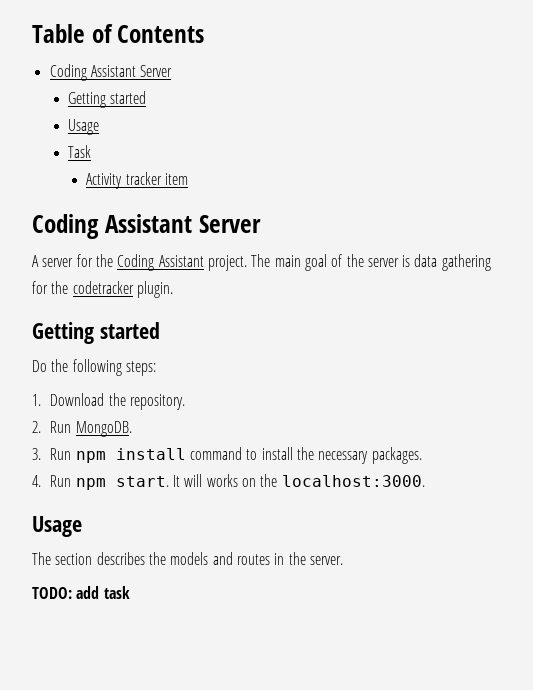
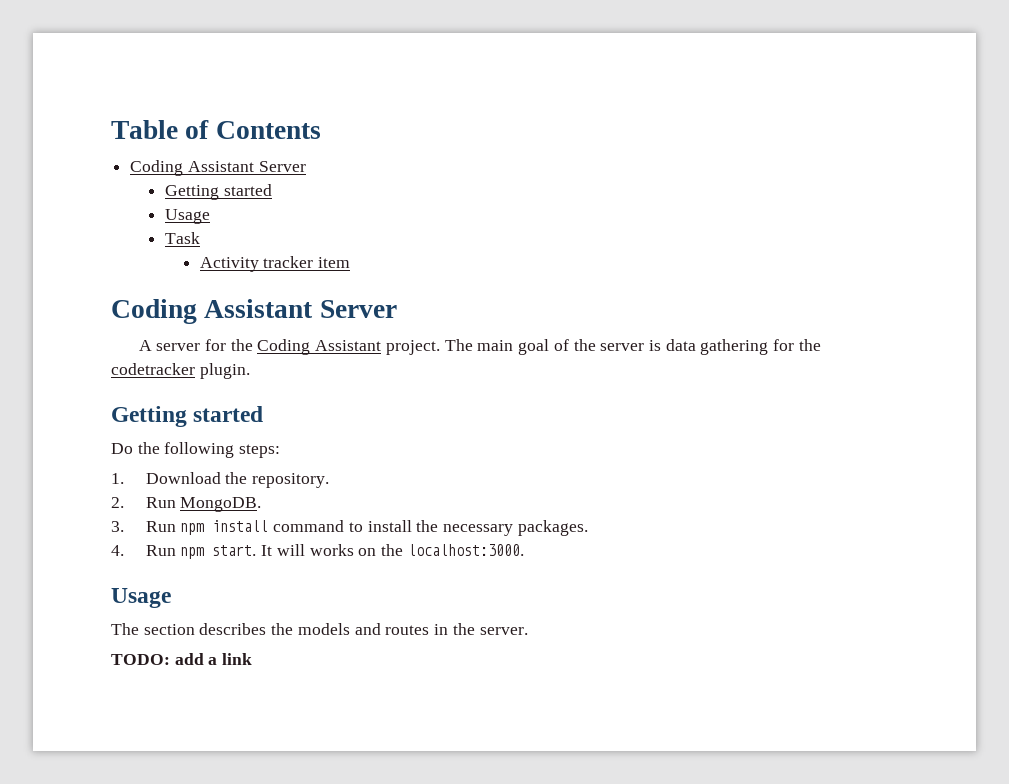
[103,586,130,599] task -> [208,653,253,665] a link

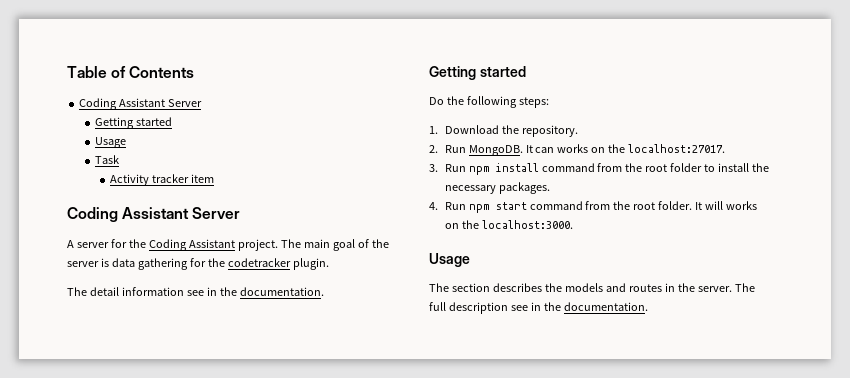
(250, 371) none -> [67,287,324,296] // The detail information see in the documentation.
(262, 504) none -> [525,144,726,153] It can works on the localhost:27017.
(345, 526) none -> [597,163,703,172] from the root folder
[212,545,257,556] start. -> [495,201,693,210] start command from the root folder.
[111,653,253,665] // TODO: add a link -> [734,283,755,292] [429,302,648,314] The full description see in the documentation.

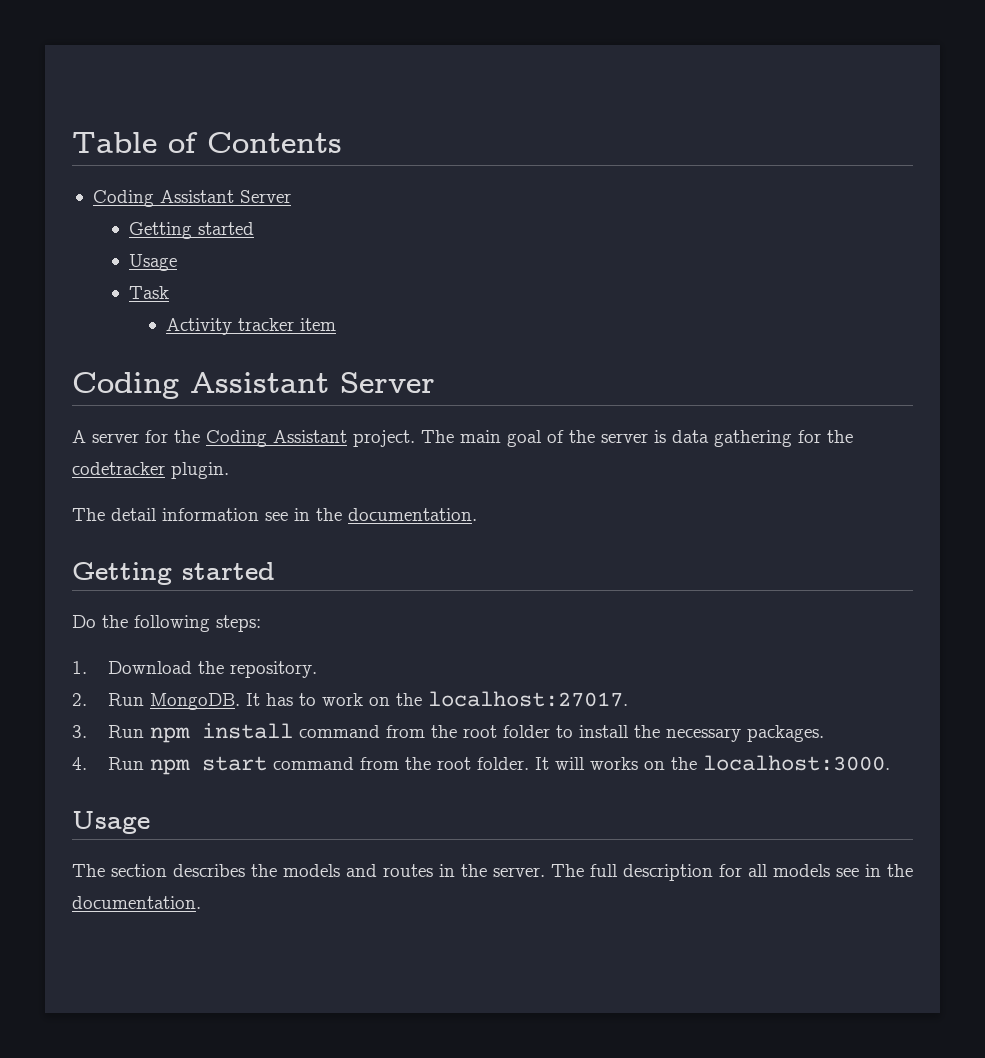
[535,144,589,153] can works -> [266,693,364,706] has to work
(508, 308) none -> [719,864,830,877] for all models

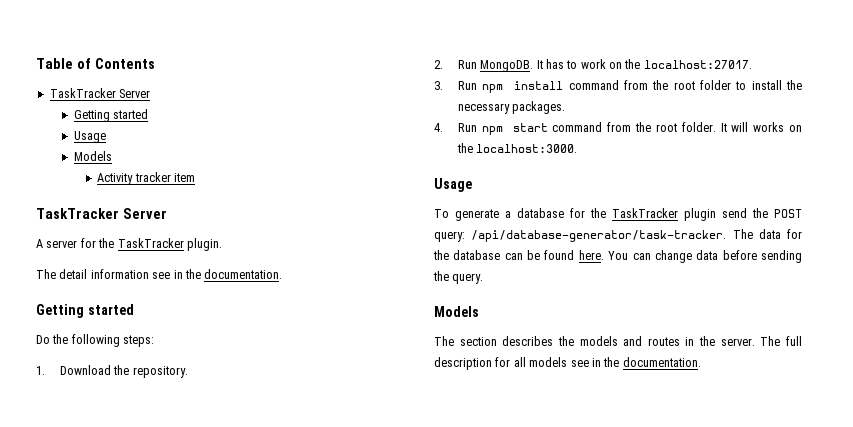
[92,190,234,207] Coding Assistant -> [49,88,116,98] TaskTracker
[129,286,170,299] Task -> [73,151,112,161] Models
[72,372,329,399] Coding Assistant -> [36,208,119,219] TaskTracker
[206,430,853,447] [72,462,165,475] Coding Assistant project. The main goal of the server is data gathering for the codetracker -> [117,238,184,248] TaskTracker
(150, 822) none -> [434,208,802,221] [434,229,802,242] [433,250,802,263] [433,271,484,284] [434,306,479,317] // To generate a database for the TaskTracker plugin send the POST query: /api/database-generator/task-tracker. The data for the database can be found here. You can change data before sending the query. // Models

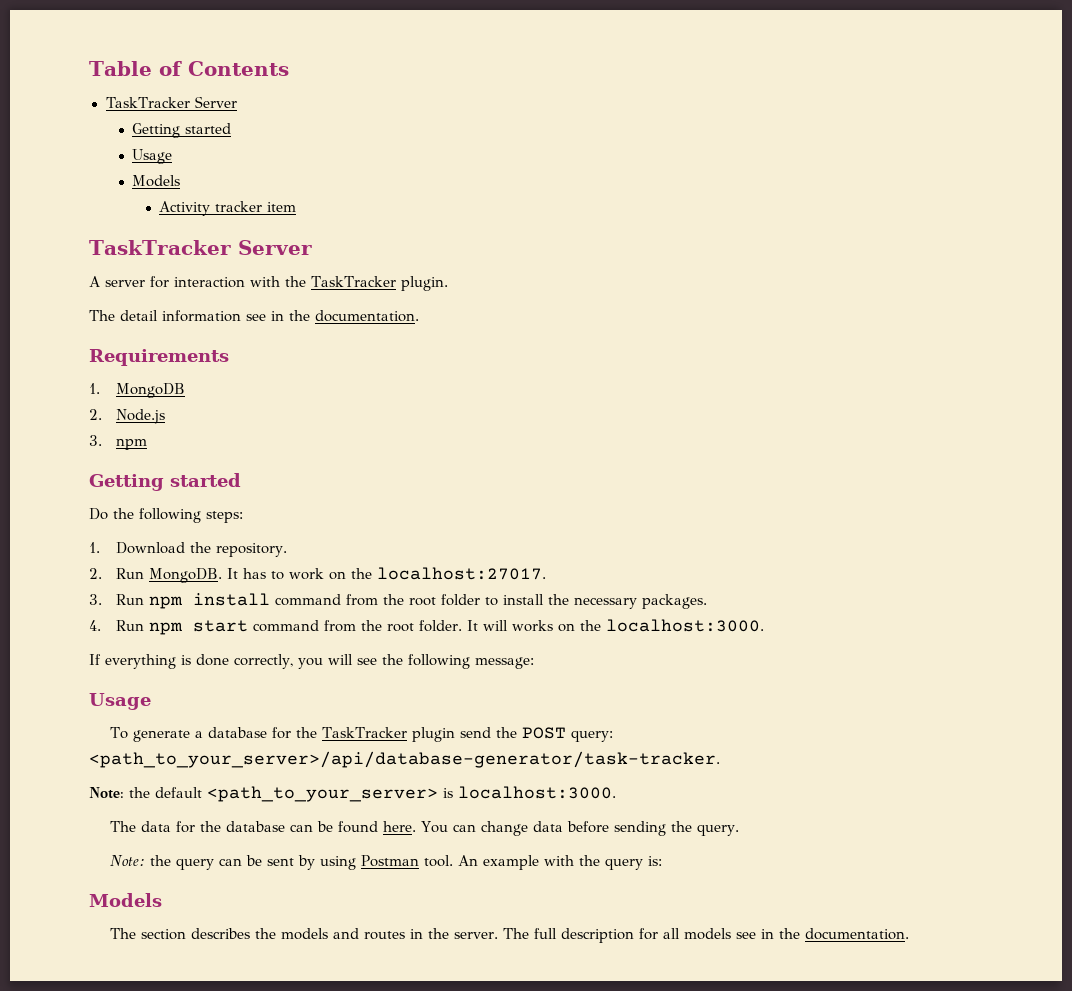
(96, 243) none -> [174,276,280,288] interaction with
(283, 274) none -> [89,349,229,366] [89,383,185,398] [89,409,165,424] [89,435,147,450] // Requirements // 1. MongoDB // 2. Node.js // 3. npm
(578, 148) none -> [89,654,534,669] // If everything is done correctly, you will see the following message:
[471,230,727,242] /api/database-generator/task-tracker. -> [89,751,720,768] [89,786,616,802] <path_to_your_server>/api/database-generator/task-tracker. // Note: the default <path_to_your_server> is localhost:3000. //
(484, 278) none -> [110,855,663,870] // Note: the query can be sent by using Postman tool. An example with the query is:

